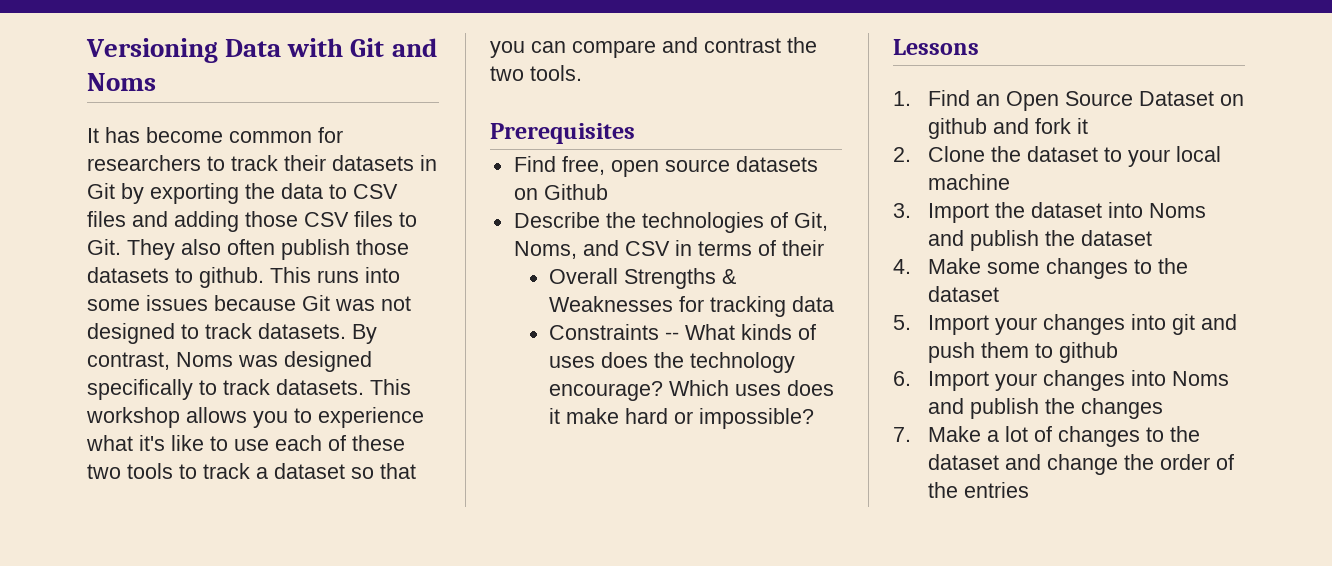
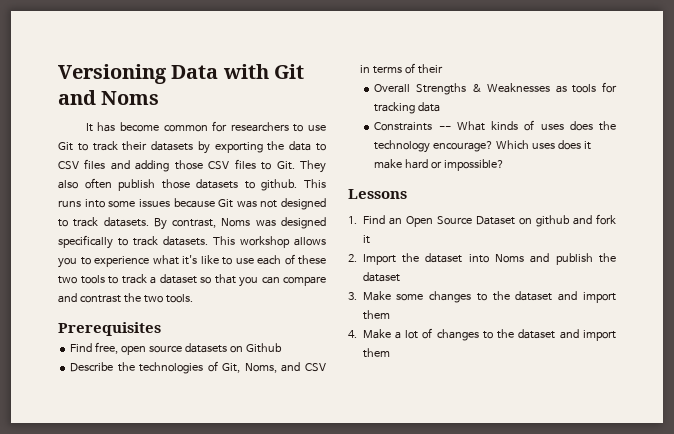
(225, 163) none -> [308,125,326,131] [58,142,88,151] use Git to
[420,155,437,171] [87,183,115,199] in Git -> (194, 146) none
(673, 304) none -> [555,84,597,93] as tools
[928,146,1222,167] [928,174,1011,190] [893,203,911,218] Clone the dataset to your local machine // 3. -> (357, 258) none
[893,259,911,274] 4. -> [348,292,357,300] 3.
[893,314,1238,335] [928,342,1119,363] [893,370,1230,391] [928,398,1164,419] [893,427,911,442] // 5. Import your changes into git and push them to github // 6. Import your changes into Noms and publish the changes // 7. -> [558,291,616,303] [362,310,390,320] [348,330,357,338] and import them // 4.
[1047,454,1235,475] [928,482,1030,498] change the order of the entries -> [583,330,616,341] [362,348,390,358] import them

